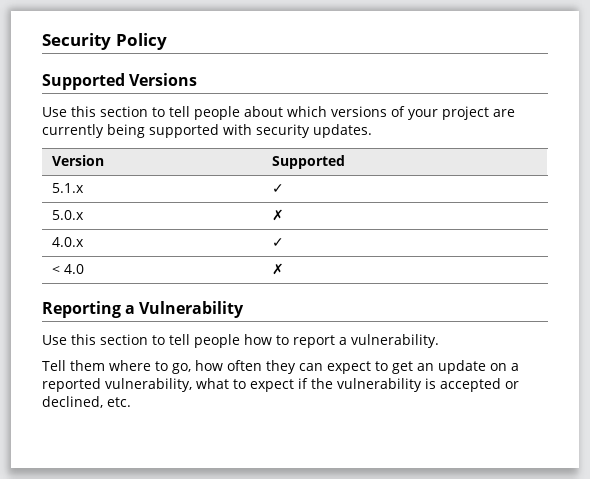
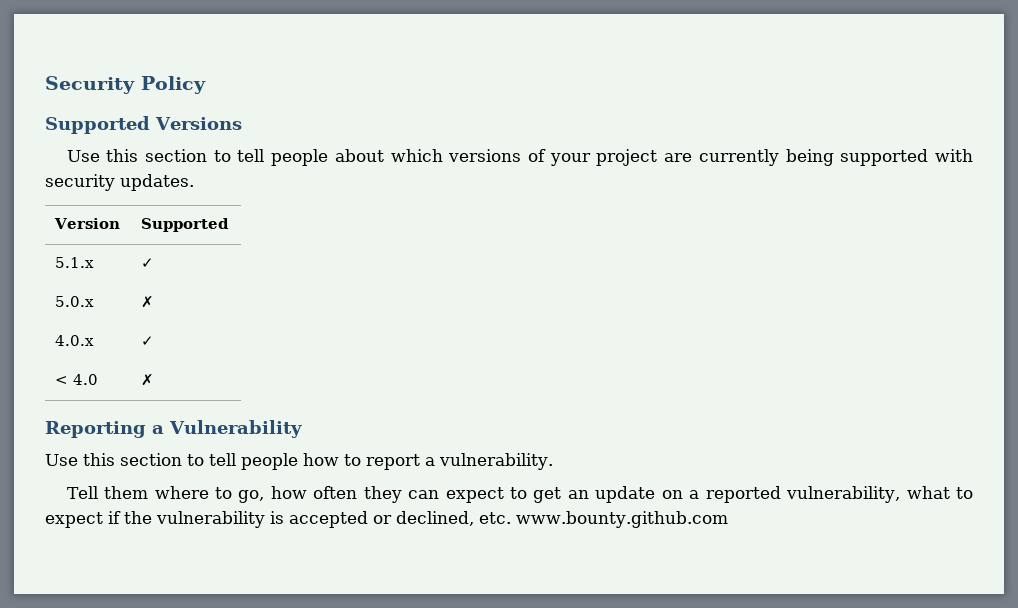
(131, 402) none -> [516,511,728,528] www.bounty.github.com

